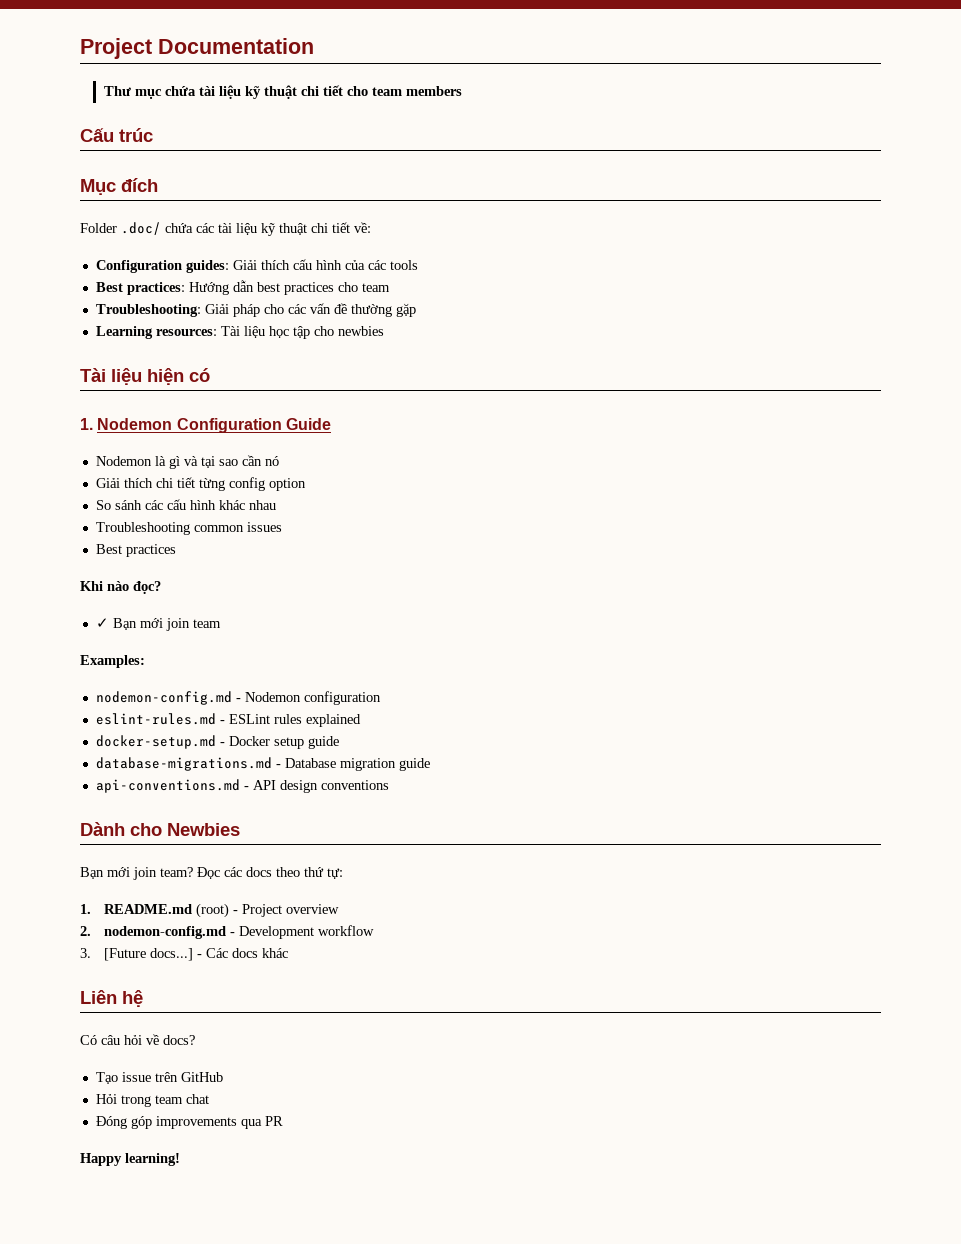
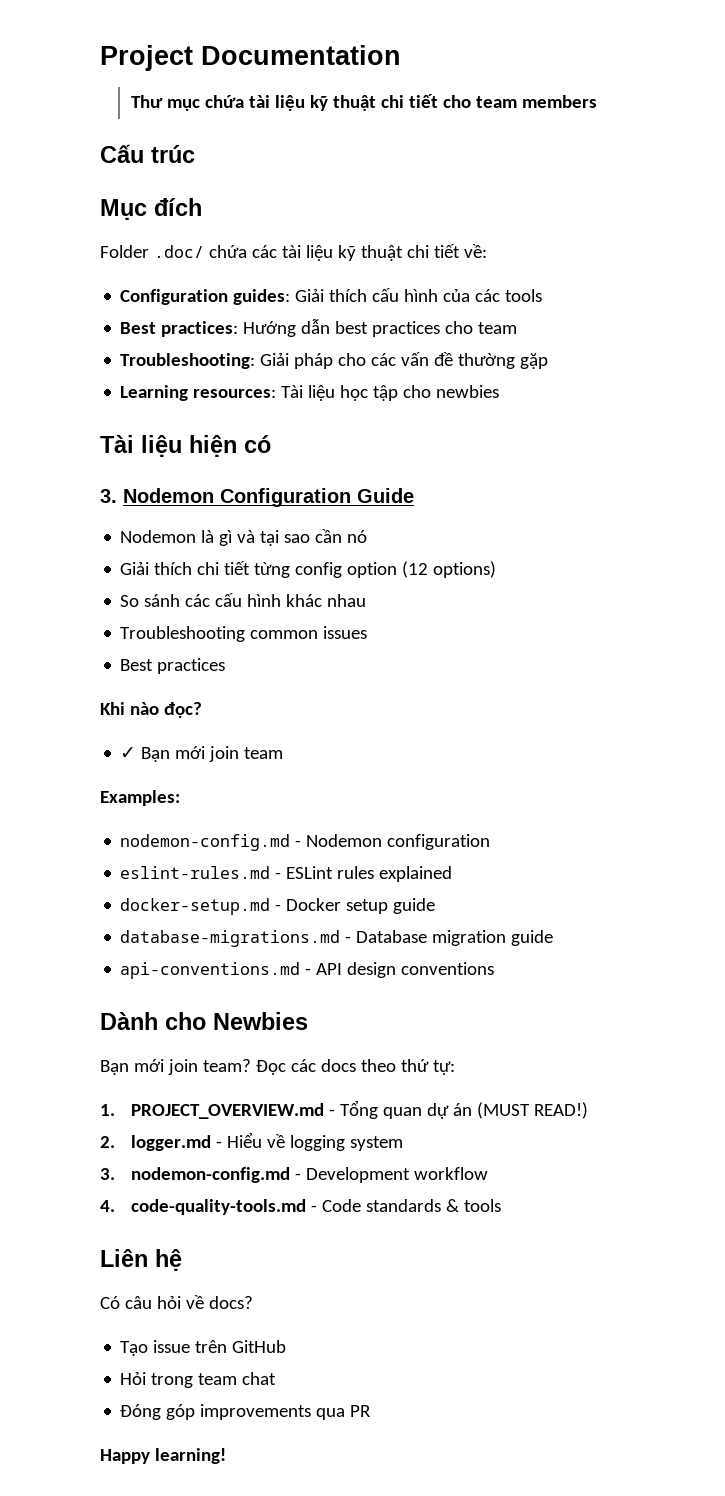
[80,418,93,430] 1. -> [100,489,117,503] 3.
(306, 484) none -> [402,561,497,578] (12 options)
[103,903,339,918] [80,925,374,939] [80,948,288,961] README.md (root) - Project overview // 2. nodemon-config.md - Development workflow // 3. [Future docs...] - Các docs khác -> [130,1100,588,1119] [100,1132,403,1151] [100,1167,488,1183] [100,1199,501,1215] PROJECT_OVERVIEW.md - Tổng quan dự án (MUST READ!) // 2. logger.md - Hiểu về logging system // 3. nodemon-config.md - Development workflow // 4. code-quality-tools.md - Code standards & tools

